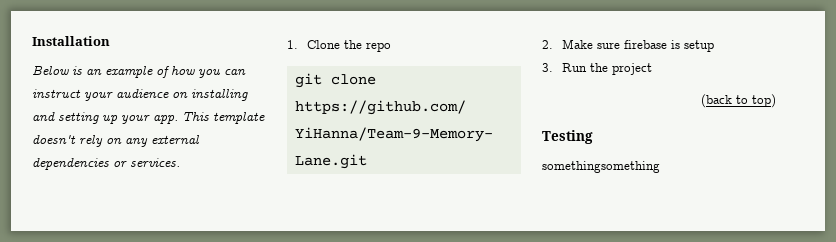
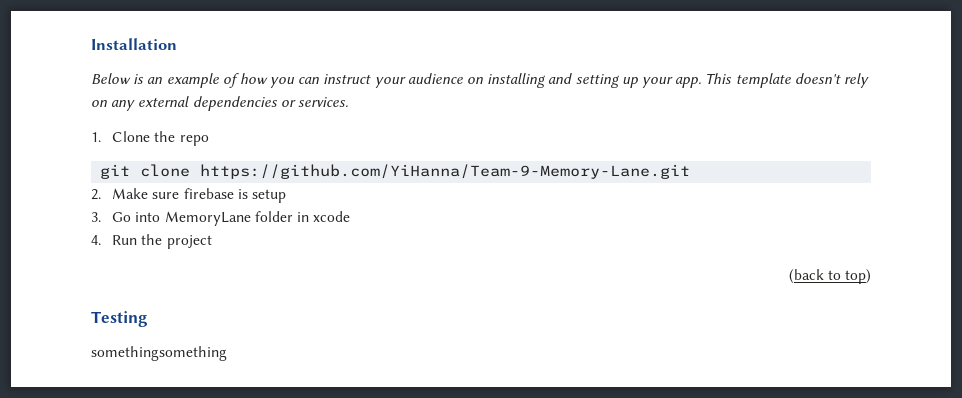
(553, 67) none -> [112,211,351,226] [91,235,101,245] Go into MemoryLane folder in xcode // 4.

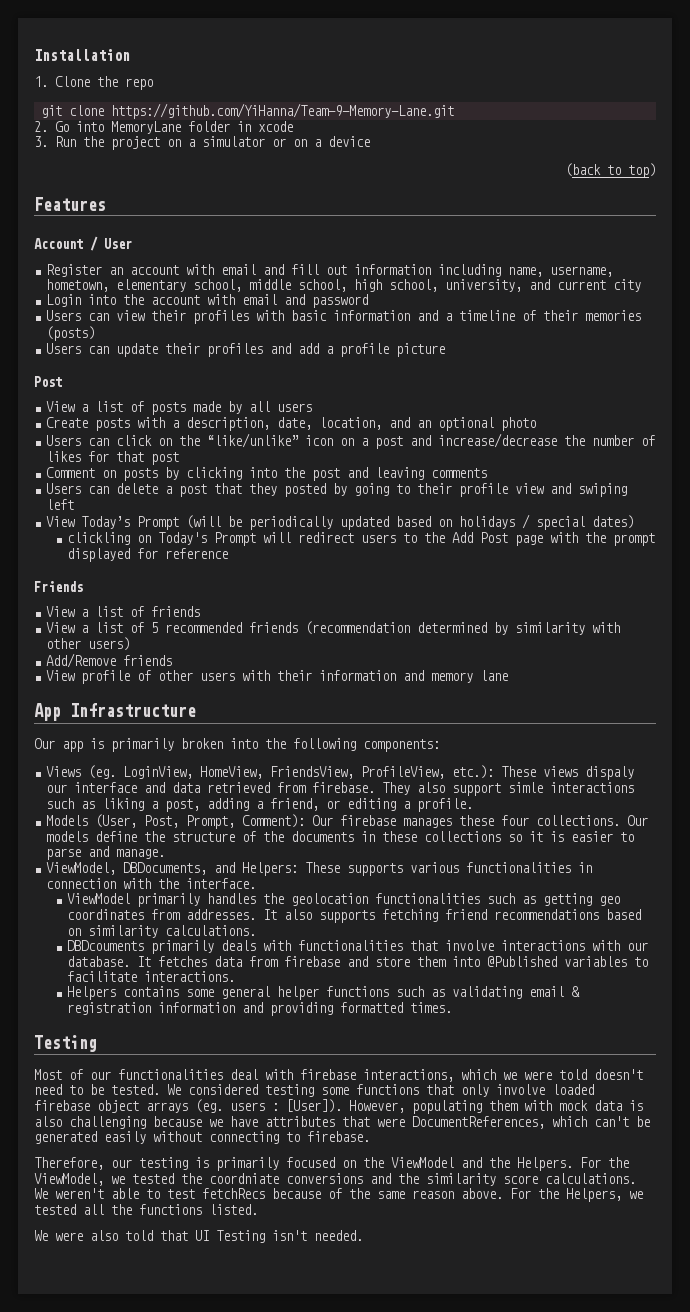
[91,73,869,88] [91,96,348,111] // Below is an example of how you can instruct your audience on installing and setting up your app. This template doesn't rely on any external dependencies or services. -> (130, 55) none
[112,188,286,203] [91,212,101,222] Make sure firebase is setup // 3. -> (48, 126) none
[91,235,101,245] 4. -> [34,136,48,147] 3.
[788,269,871,284] [91,311,148,327] [91,346,227,361] // (back to top) // Testing // somethingsomething -> [167,136,371,147] [565,163,656,178] [34,197,106,211] [34,236,132,251] [46,264,614,277] [46,279,642,292] [46,294,369,308] [46,310,642,324] [46,326,96,341] [46,343,446,357] [34,376,62,387] [46,401,313,415] [46,417,537,431] [46,433,656,449] [46,451,180,465] [46,467,488,481] [46,483,628,497] [46,499,75,510] [46,514,635,530] [67,532,656,546] [67,548,229,562] [34,581,83,592] [46,606,201,617] [46,621,621,635] [46,637,131,651] [46,653,173,668] [46,670,509,684] [34,703,196,721] [34,738,440,752] [46,765,635,780] [46,782,635,796] [46,798,474,812] [46,814,649,829] [46,831,635,842] [46,846,166,860] [46,862,593,876] [46,878,257,889] [67,893,621,907] [67,909,642,923] [67,925,257,938] [67,940,649,954] [67,956,649,967] [67,971,236,982] [67,986,581,1000] [67,1002,453,1016] [34,1035,97,1052] [34,1069,643,1082] [34,1084,594,1097] [34,1099,643,1114] [34,1116,650,1129] [34,1131,370,1144] [34,1157,629,1171] [34,1173,636,1186] [34,1188,643,1202] [34,1204,258,1215] [34,1230,363,1243] on a simulator or on a device // (back to top) // Features // Account / User // Register an account with email and fill out information including name, username, hometown, elementary school, middle school, high school, university, and current city // Login into the account with email and password // Users can view their profiles with basic information and a timeline of their memories (posts) // Users can update their profiles and add a profile picture // Post // View a list of posts made by all users // Create posts with a description, date, location, and an optional photo // Users can click on the “like/unlike” icon on a post and increase/decrease the number of likes for that post // Comment on posts by clicking into the post and leaving comments // Users can delete a post that they posted by going to their profile view and swiping left // View Today’s Prompt (will be periodically updated based on holidays / special dates) // clickling on Today's Prompt will redirect users to the Add Post page with the prompt displayed for reference // Friends // View a list of friends // View a list of 5 recommended friends (recommendation determined by similarity with other users) // Add/Remove friends // View profile of other users with their information and memory lane // App Infrastructure // Our app is primarily broken into the following components: // Views (eg. LoginView, HomeView, FriendsView, ProfileView, etc.): These views dispaly our interface and data retrieved from firebase. They also support simle interactions such as liking a post, adding a friend, or editing a profile. // Models (User, Post, Prompt, Comment): Our firebase manages these four collections. Our models define the structure of the documents in these collections so it is easier to parse and manage. // ViewModel, DBDocuments, and Helpers: These supports various functionalities in connection with the interface. // ViewModel primarily handles the geolocation functionalities such as getting geo coordinates from addresses. It also supports fetching friend recommendations based on similarity calculations. // DBDcouments primarily deals with functionalities that involve interactions with our database. It fetches data from firebase and store them into @Published variables to facilitate interactions. // Helpers contains some general helper functions such as validating email & registration information and providing formatted times. // Testing // Most of our functionalities deal with firebase interactions, which we were told doesn't need to be tested. We considered testing some functions that only involve loaded firebase object arrays (eg. users : [User]). However, populating them with mock data is also challenging because we have attributes that were DocumentReferences, which can't be generated easily without connecting to firebase. // Therefore, our testing is primarily focused on the ViewModel and the Helpers. For the ViewModel, we tested the coordniate conversions and the similarity score calculations. We weren't able to test fetchRecs because of the same reason above. For the Helpers, we tested all the functions listed. // We were also told that UI Testing isn't needed.

